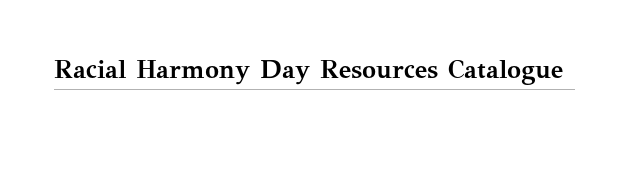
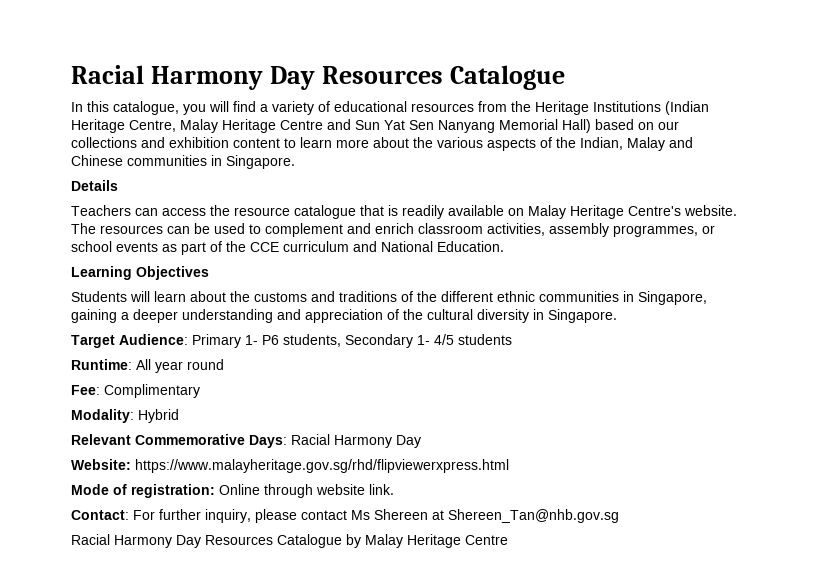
[54,59,563,85] Racial Harmony Day Resources Catalogue -> [71,65,565,90] [71,101,709,115] [71,119,679,133] [71,137,693,151] [71,155,295,169] [71,180,118,191] [71,205,737,219] [71,223,715,237] [71,241,504,255] [71,266,209,280] [71,291,707,305] [71,309,617,323] [71,334,512,348] [71,359,224,373] [71,384,200,398] [71,409,179,423] [71,434,421,448] [71,459,509,473] [71,484,394,498] [71,509,619,523] [71,534,508,548] Racial Harmony Day Resources Catalogue // In this catalogue, you will find a variety of educational resources from the Heritage Institutions (Indian Heritage Centre, Malay Heritage Centre and Sun Yat Sen Nanyang Memorial Hall) based on our collections and exhibition content to learn more about the various aspects of the Indian, Malay and Chinese communities in Singapore. // Details // Teachers can access the resource catalogue that is readily available on Malay Heritage Centre's website. The resources can be used to complement and enrich classroom activities, assembly programmes, or school events as part of the CCE curriculum and National Education. // Learning Objectives // Students will learn about the customs and traditions of the different ethnic communities in Singapore, gaining a deeper understanding and appreciation of the cultural diversity in Singapore. // Target Audience: Primary 1- P6 students, Secondary 1- 4/5 students // Runtime: All year round // Fee: Complimentary // Modality: Hybrid // Relevant Commemorative Days: Racial Harmony Day // Website: https://www.malayheritage.gov.sg/rhd/flipviewerxpress.html // Mode of registration: Online through website link. // Contact: For further inquiry, please contact Ms Shereen at Shereen_Tan@nhb.gov.sg // Racial Harmony Day Resources Catalogue by Malay Heritage Centre

